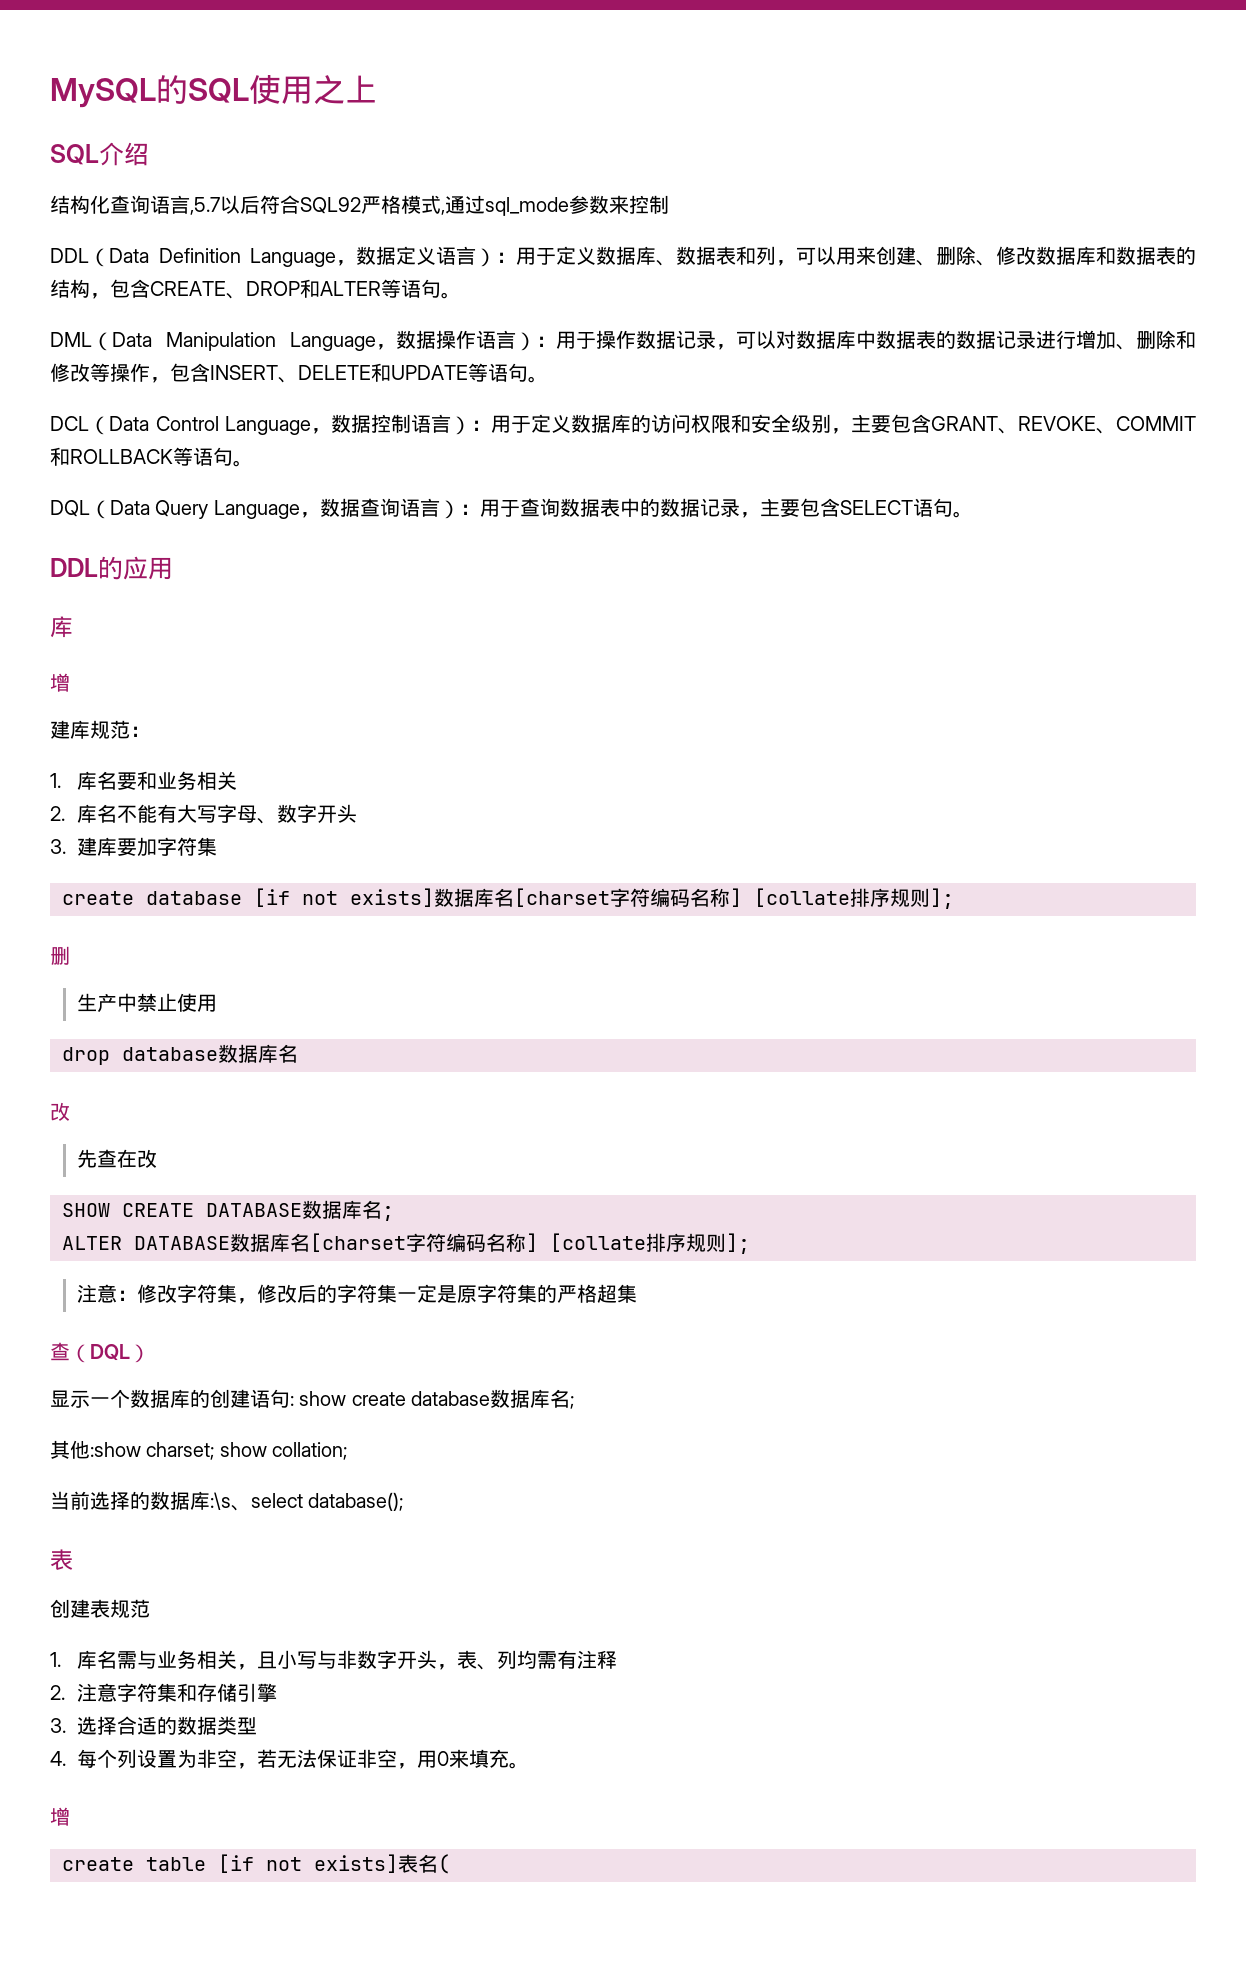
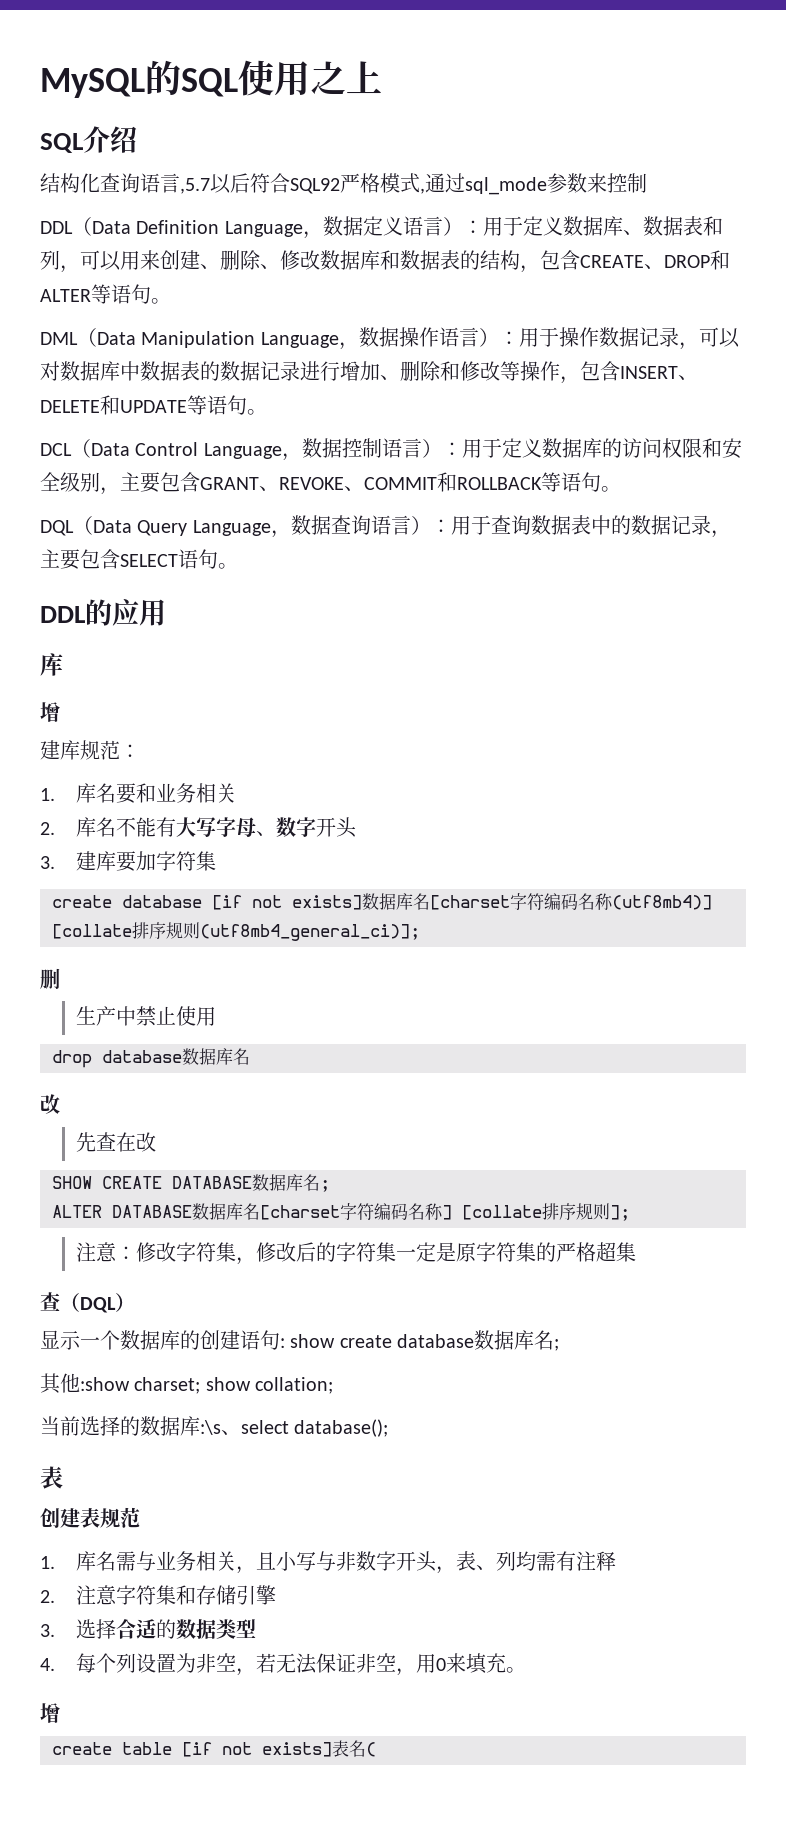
[730,888,954,909] ] [collate排序规则]; -> [612,895,712,910] [52,922,420,941] (utf8mb4)] [collate排序规则(utf8mb4_general_ci)];

